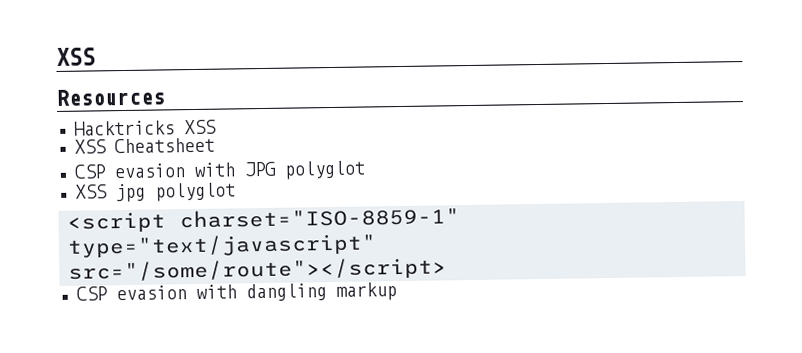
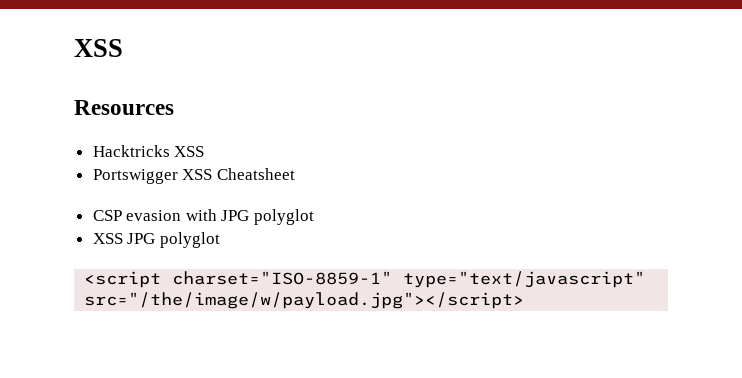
(217, 127) none -> [92,169,178,184] Portswigger
[114,183,146,203] jpg -> [127,233,156,244] JPG
[68,257,447,283] [75,282,397,302] src="/some/route"></script> // CSP evasion with dangling markup -> [84,292,525,309] src="/the/image/w/payload.jpg"></script>

